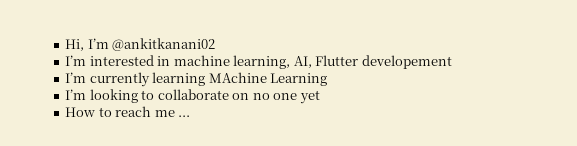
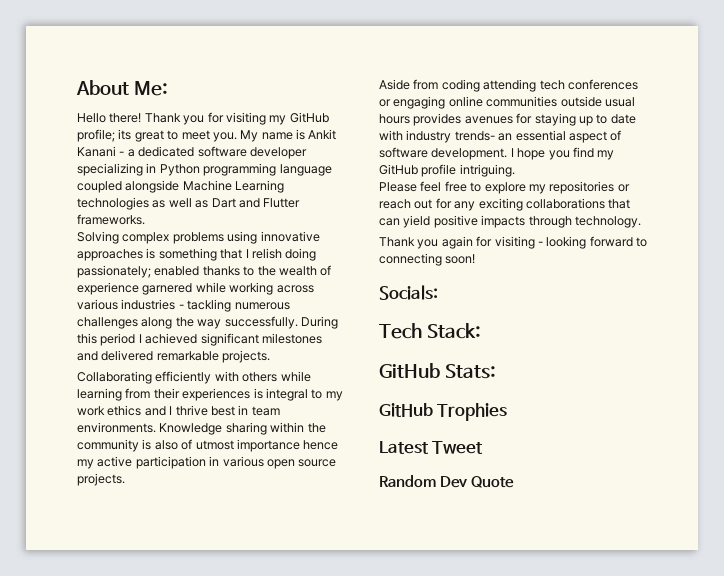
[65,38,216,51] [65,55,452,69] [65,72,328,87] [65,89,320,104] [65,106,191,117] Hi, I’m @ankitkanani02 // I’m interested in machine learning, AI, Flutter developement // I’m currently learning MAchine Learning // I’m looking to collaborate on no one yet // How to reach me ... -> [76,80,169,96] [77,112,329,125] [77,129,337,142] [77,146,307,159] [77,163,332,176] [77,180,285,193] [77,197,301,210] [77,214,145,225] [77,231,320,244] [77,248,317,261] [77,265,332,278] [77,282,314,295] [77,299,290,312] [77,316,338,329] [77,333,322,346] [77,350,271,363] [77,371,311,384] [77,388,343,401] [77,405,280,416] [77,422,326,435] [77,439,339,452] [77,456,337,469] [77,473,125,486] [379,79,638,92] [379,96,635,109] [379,113,636,126] [379,130,622,143] [379,147,615,160] [379,164,515,177] [379,181,630,194] [379,198,631,211] [379,215,641,228] [379,236,647,249] [379,253,476,266] [379,285,438,300] [379,323,482,339] [379,363,497,379] [379,403,508,421] [379,441,484,454] [379,475,514,488] About Me: // Hello there! Thank you for visiting my GitHub profile; its great to meet you. My name is Ankit Kanani - a dedicated software developer specializing in Python programming language coupled alongside Machine Learning technologies as well as Dart and Flutter frameworks. // Solving complex problems using innovative approaches is something that I relish doing passionately; enabled thanks to the wealth of experience garnered while working across various industries - tackling numerous challenges along the way successfully. During this period I achieved significant milestones and delivered remarkable projects. // Collaborating efficiently with others while learning from their experiences is integral to my work ethics and I thrive best in team environments. Knowledge sharing within the community is also of utmost importance hence my active participation in various open source projects. // Aside from coding attending tech conferences or engaging online communities outside usual hours provides avenues for staying up to date with industry trends- an essential aspect of software development. I hope you find my GitHub profile intriguing. // Please feel free to explore my repositories or reach out for any exciting collaborations that can yield positive impacts through technology. // Thank you again for visiting - looking forward to connecting soon! // Socials: // Tech Stack: // GitHub Stats: // GitHub Trophies // Latest Tweet // Random Dev Quote

